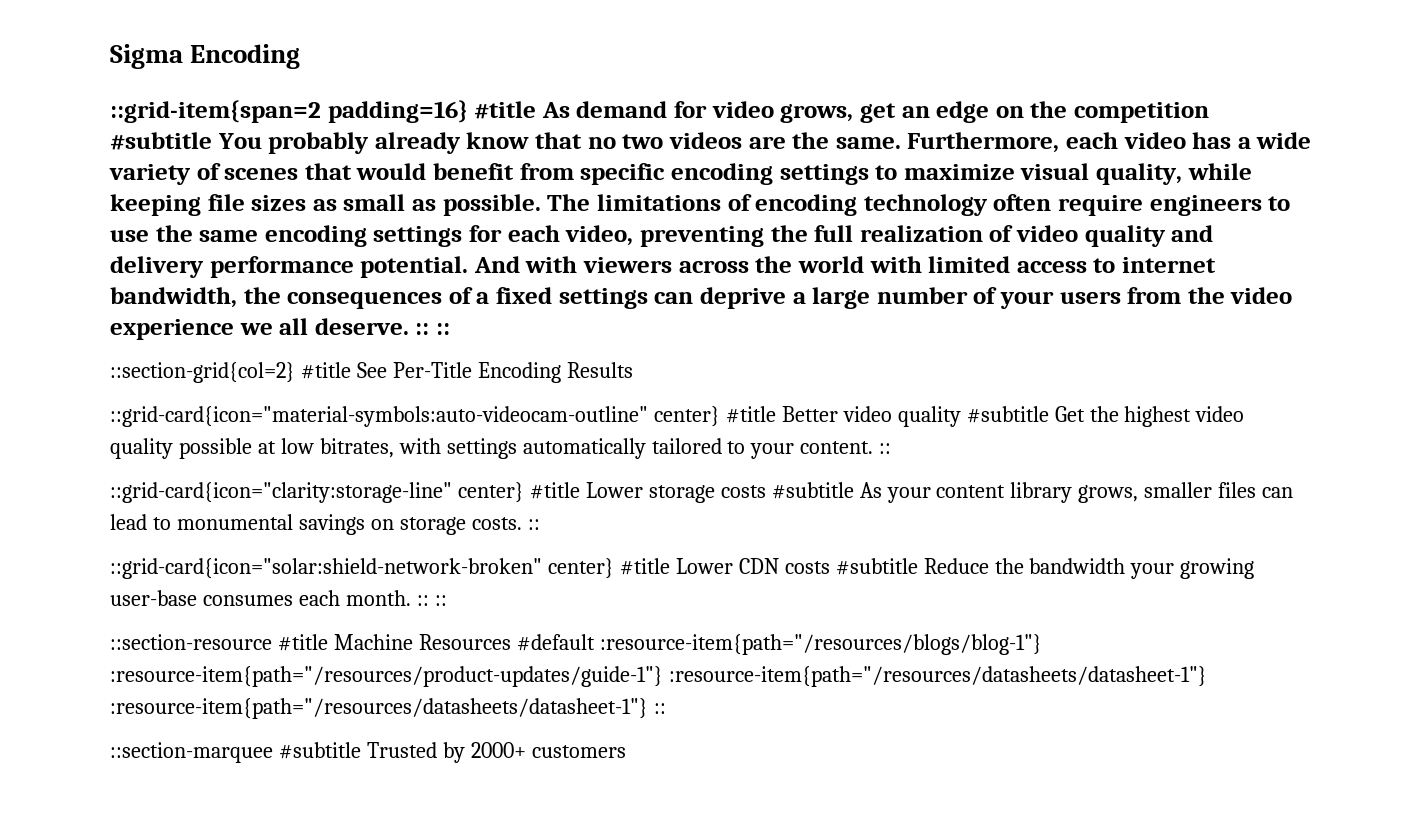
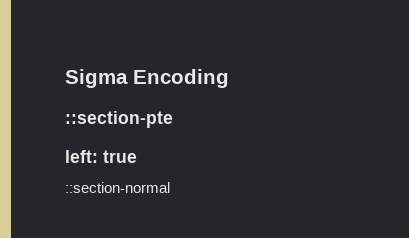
[110,100,1209,123] [110,132,1312,154] [109,163,1252,185] [110,194,1291,216] [110,225,1214,247] [110,256,1216,278] [110,287,1293,309] [110,318,451,340] [110,362,633,383] [110,406,1245,427] [110,438,892,459] [110,482,1294,503] [110,514,540,535] [110,558,1255,579] [110,590,447,606] [110,634,1042,655] [110,666,1207,687] [110,698,666,719] [110,742,626,763] ::grid-item{span=2 padding=16} #title As demand for video grows, get an edge on the competition #subtitle You probably already know that no two videos are the same. Furthermore, each video has a wide variety of scenes that would benefit from specific encoding settings to maximize visual quality, while keeping file sizes as small as possible. The limitations of encoding technology often require engineers to use the same encoding settings for each video, preventing the full realization of video quality and delivery performance potential. And with viewers across the world with limited access to internet bandwidth, the consequences of a fixed settings can deprive a large number of your users from the video experience we all deserve. :: :: // ::section-grid{col=2} #title See Per-Title Encoding Results // ::grid-card{icon="material-symbols:auto-videocam-outline" center} #title Better video quality #subtitle Get the highest video quality possible at low bitrates, with settings automatically tailored to your content. :: // ::grid-card{icon="clarity:storage-line" center} #title Lower storage costs #subtitle As your content library grows, smaller files can lead to monumental savings on storage costs. :: // ::grid-card{icon="solar:shield-network-broken" center} #title Lower CDN costs #subtitle Reduce the bandwidth your growing user-base consumes each month. :: :: // ::section-resource #title Machine Resources #default :resource-item{path="/resources/blogs/blog-1"} :resource-item{path="/resources/product-updates/guide-1"} :resource-item{path="/resources/datasheets/datasheet-1"} :resource-item{path="/resources/datasheets/datasheet-1"} :: // ::section-marquee #subtitle Trusted by 2000+ customers -> [65,111,173,128] [65,150,137,163] [65,182,170,193] ::section-pte // left: true // ::section-normal

